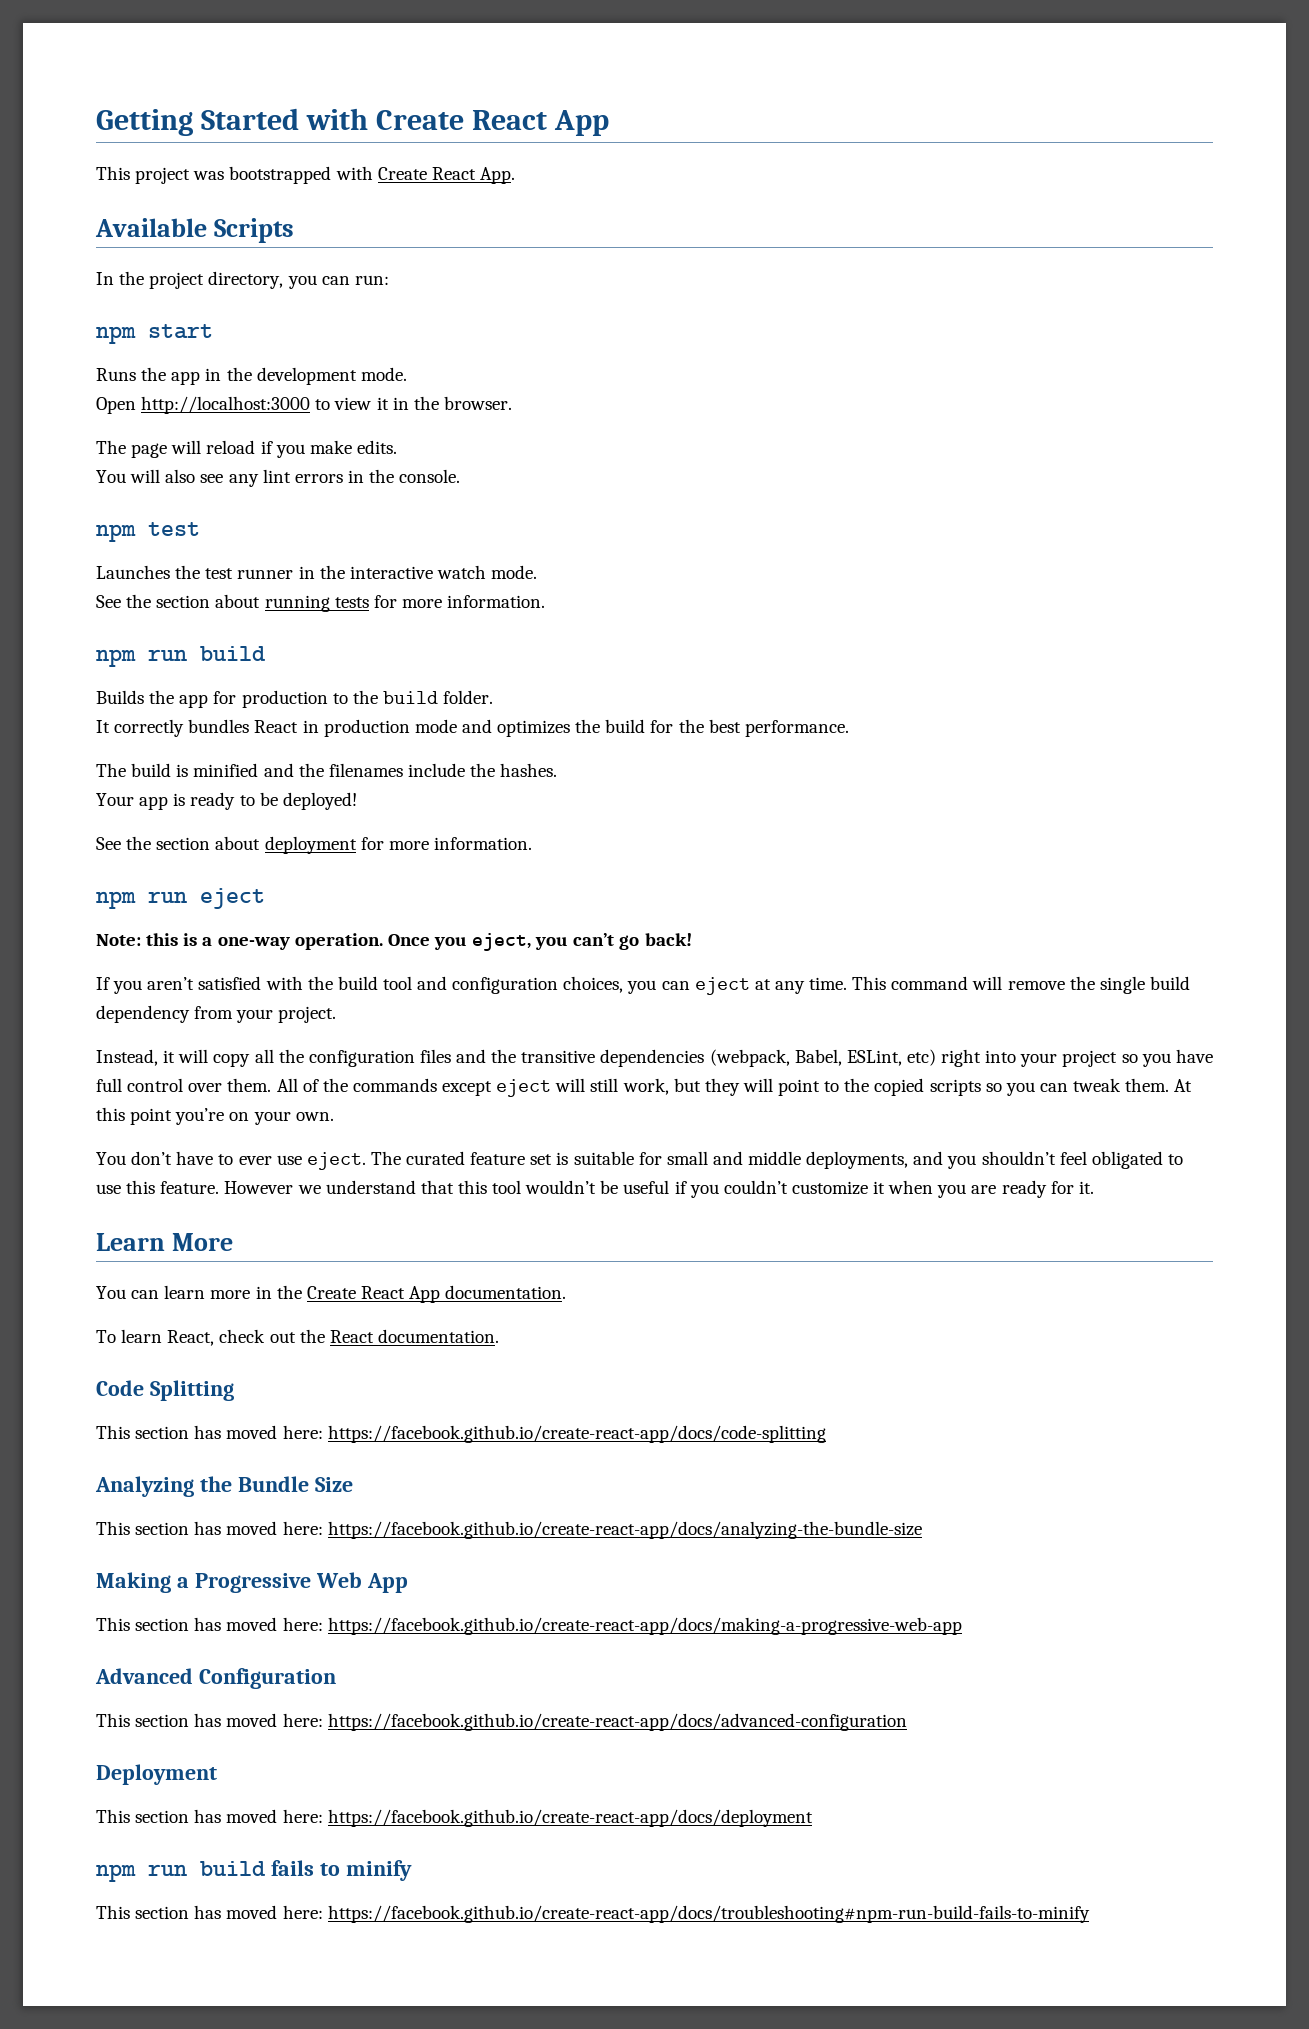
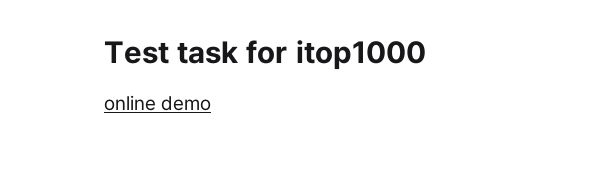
[96,108,609,136] [96,166,515,184] [95,218,294,243] [96,271,389,289] [96,324,213,344] [96,367,407,385] [96,396,512,414] [96,440,397,458] [96,469,461,487] [96,522,200,542] [96,565,538,579] [96,594,546,612] [96,646,266,667] [96,690,494,708] [96,719,849,737] [96,763,558,777] [96,792,357,810] [96,836,532,854] [96,888,265,909] [96,933,692,951] [96,976,1190,995] [96,1005,337,1023] [96,1049,1213,1067] [96,1078,1193,1097] [96,1107,334,1125] [96,1151,1183,1170] [96,1180,1094,1198] [96,1233,233,1251] [96,1285,567,1303] [96,1329,499,1346] [96,1380,234,1401] [96,1425,826,1443] [95,1476,353,1497] [96,1521,922,1539] [96,1572,408,1593] [96,1617,962,1635] [95,1668,336,1689] [96,1713,907,1731] [96,1764,217,1785] [96,1809,813,1827] [96,1860,412,1882] [96,1905,1090,1923] Getting Started with Create React App // This project was bootstrapped with Create React App. // Available Scripts // In the project directory, you can run: // npm start // Runs the app in the development mode. // Open http://localhost:3000 to view it in the browser. // The page will reload if you make edits. // You will also see any lint errors in the console. // npm test // Launches the test runner in the interactive watch mode. // See the section about running tests for more information. // npm run build // Builds the app for production to the build folder. // It correctly bundles React in production mode and optimizes the build for the best performance. // The build is minified and the filenames include the hashes. // Your app is ready to be deployed! // See the section about deployment for more information. // npm run eject // Note: this is a one-way operation. Once you eject, you can’t go back! // If you aren’t satisfied with the build tool and configuration choices, you can eject at any time. This command will remove the single build dependency from your project. // Instead, it will copy all the configuration files and the transitive dependencies (webpack, Babel, ESLint, etc) right into your project so you have full control over them. All of the commands except eject will still work, but they will point to the copied scripts so you can tweak them. At this point you’re on your own. // You don’t have to ever use eject. The curated feature set is suitable for small and middle deployments, and you shouldn’t feel obligated to use this feature. However we understand that this tool wouldn’t be useful if you couldn’t customize it when you are ready for it. // Learn More // You can learn more in the Create React App documentation. // To learn React, check out the React documentation. // Code Splitting // This section has moved here: https://facebook.github.io/create-react-app/docs/code-splitting // Analyzing the Bundle Size // This section has moved here: https://facebook.github.io/create-react-app/docs/analyzing-the-bundle-size // Making a Progressive Web App // This section has moved here: https://facebook.github.io/create-react-app/docs/making-a-progressive-web-app // Advanced Configuration // This section has moved here: https://facebook.github.io/create-react-app/docs/advanced-configuration // Deployment // This section has moved here: https://facebook.github.io/create-react-app/docs/deployment // npm run build fails to minify // This section has moved here: https://facebook.github.io/create-react-app/docs/troubleshooting#npm-run-build-fails-to-minify -> [104,40,426,70] [104,95,212,111] Test task for itop1000 // online demo

